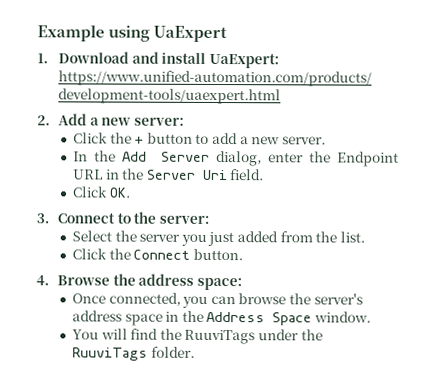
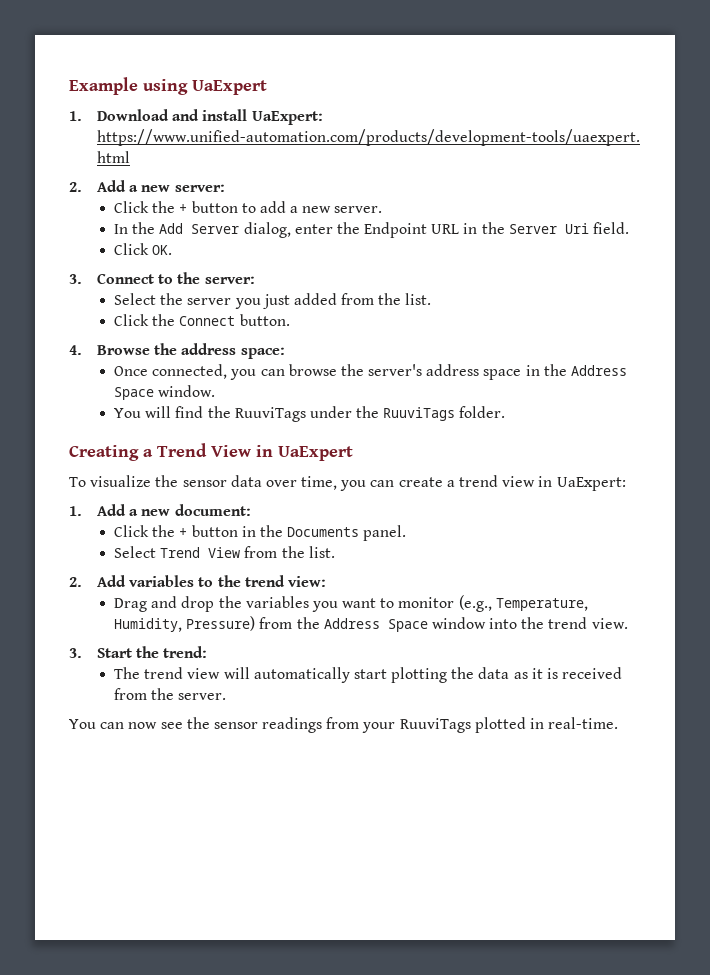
(195, 352) none -> [69,443,353,461] [69,475,626,491] [69,504,251,516] [113,525,407,541] [113,546,335,558] [69,575,326,587] [113,595,588,612] [113,616,628,632] [69,646,208,658] [113,667,623,683] [113,688,227,700] [69,717,619,733] // Creating a Trend View in UaExpert // To visualize the sensor data over time, you can create a trend view in UaExpert: // 1. Add a new document: // Click the + button in the Documents panel. // Select Trend View from the list. // 2. Add variables to the trend view: // Drag and drop the variables you want to monitor (e.g., Temperature, Humidity, Pressure) from the Address Space window into the trend view. // 3. Start the trend: // The trend view will automatically start plotting the data as it is received from the server. // You can now see the sensor readings from your RuuviTags plotted in real-time.

